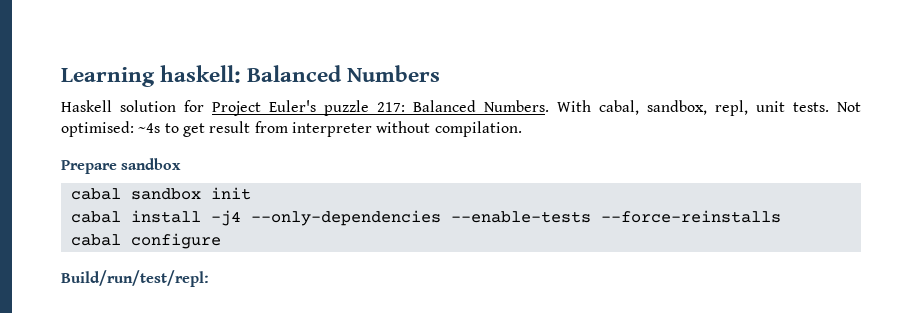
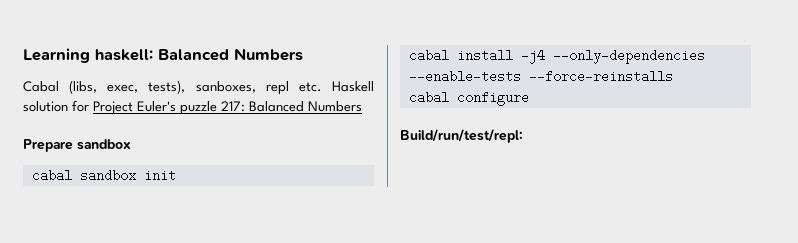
(441, 73) none -> [23,80,322,95] Cabal (libs, exec, tests), sanboxes, repl etc.
[484,100,861,116] [61,121,522,137] Numbers. With cabal, sandbox, repl, unit tests. Not optimised: ~4s to get result from interpreter without compilation. -> [308,101,362,112] Numbers

